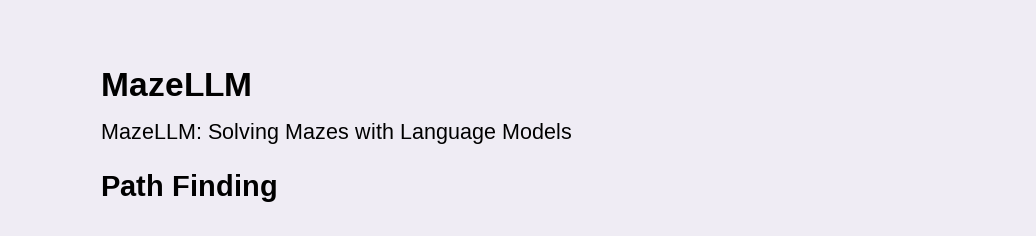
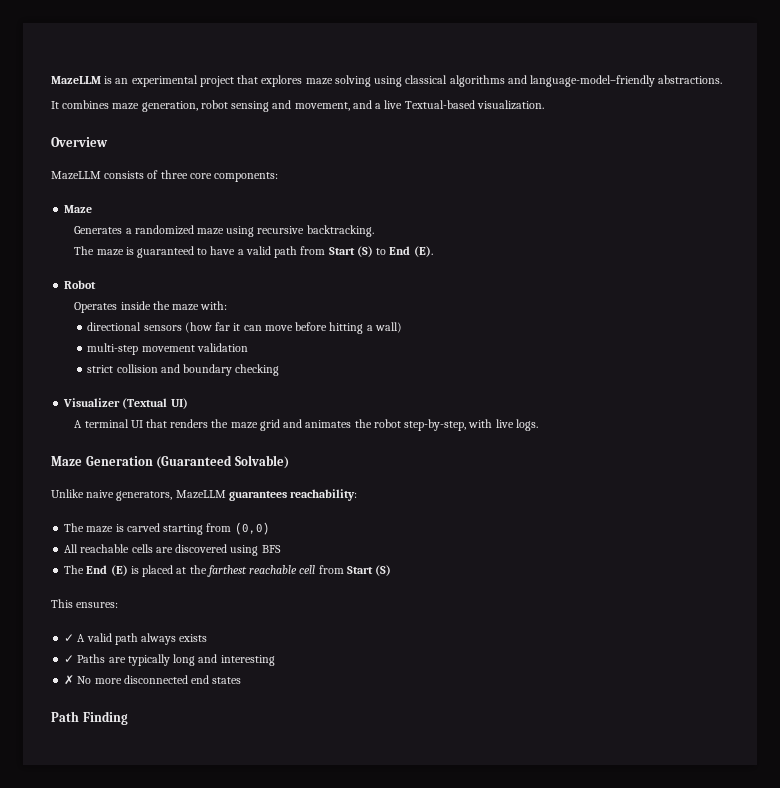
[101,73,252,96] [101,123,572,144] MazeLLM // MazeLLM: Solving Mazes with Language Models -> [51,75,723,87] [51,100,544,112] [51,137,108,147] [51,170,279,182] [64,205,93,213] [74,225,374,237] [74,246,433,258] [64,280,97,289] [74,301,228,313] [87,322,402,334] [87,343,248,355] [87,364,280,376] [63,398,188,409] [74,419,538,431] [51,455,289,469] [51,489,358,501] [64,522,270,535] [64,544,281,556] [64,565,392,577] [51,599,119,608] [64,633,208,645] [64,654,275,666] [64,675,242,685] MazeLLM is an experimental project that explores maze solving using classical algorithms and language-model–friendly abstractions. // It combines maze generation, robot sensing and movement, and a live Textual-based visualization. // Overview // MazeLLM consists of three core components: // Maze // Generates a randomized maze using recursive backtracking. // The maze is guaranteed to have a valid path from Start (S) to End (E). // Robot // Operates inside the maze with: // directional sensors (how far it can move before hitting a wall) // multi-step movement validation // strict collision and boundary checking // Visualizer (Textual UI) // A terminal UI that renders the maze grid and animates the robot step-by-step, with live logs. // Maze Generation (Guaranteed Solvable) // Unlike naive generators, MazeLLM guarantees reachability: // The maze is carved starting from (0,0) // All reachable cells are discovered using BFS // The End (E) is placed at the farthest reachable cell from Start (S) // This ensures: // ✓ A valid path always exists // ✓ Paths are typically long and interesting // ✗ No more disconnected end states

